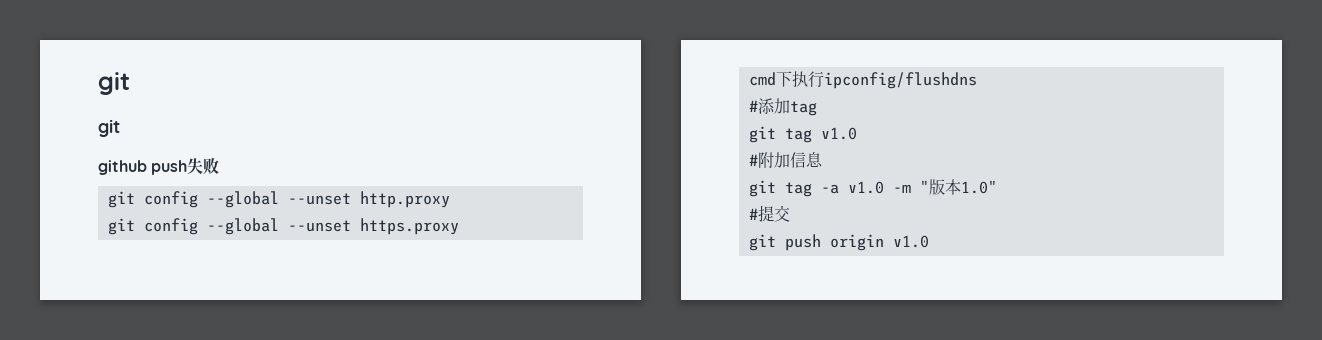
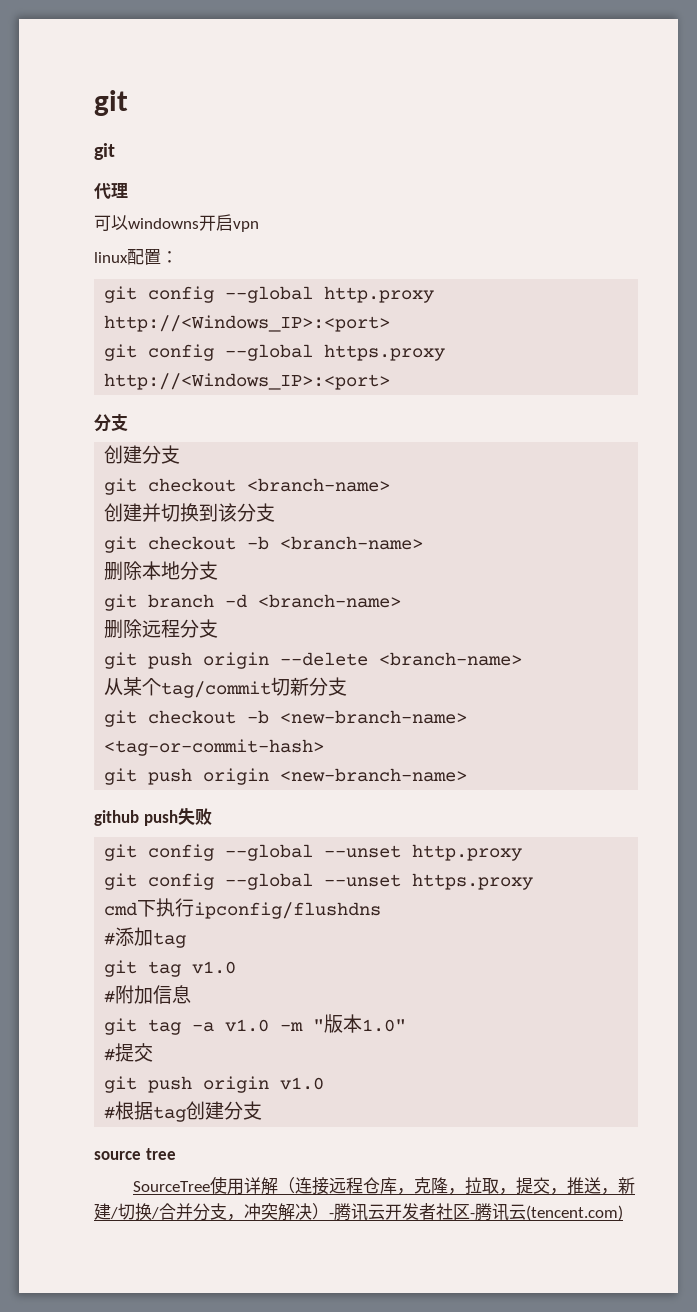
(120, 128) none -> [94,183,128,199] [94,214,259,232] [94,249,178,265] [104,286,435,303] [104,315,391,332] [104,344,446,361] [104,373,391,390] [94,413,128,432] [104,445,181,464] [104,478,391,495] [104,503,276,522] [104,536,424,553] [104,561,219,581] [104,594,402,611] [104,619,219,639] [104,652,523,669] [104,677,348,698] [104,710,468,727] [104,739,325,756] [104,768,468,785] // 代理 // 可以windowns开启vpn // linux配置： // git config --global http.proxy http://<Windows_IP>:<port> // git config --global https.proxy http://<Windows_IP>:<port> // 分支 // 创建分支 // git checkout <branch-name> // 创建并切换到该分支 // git checkout -b <branch-name> // 删除本地分支 // git branch -d <branch-name> // 删除远程分支 // git push origin --delete <branch-name> // 从某个tag/commit切新分支 // git checkout -b <new-branch-name> <tag-or-commit-hash> // git push origin <new-branch-name>
(929, 241) none -> [104,1101,263,1122] [94,1148,176,1160] [132,1176,635,1195] [94,1203,623,1221] // #根据tag创建分支 // source tree // SourceTree使用详解（连接远程仓库，克隆，拉取，提交，推送，新建/切换/合并分支，冲突解决）-腾讯云开发者社区-腾讯云(tencent.com)

